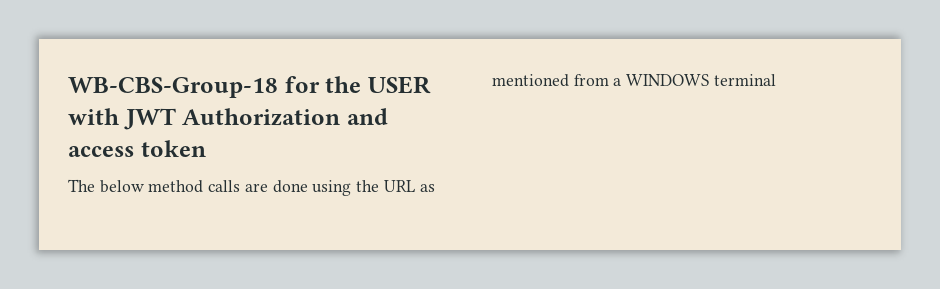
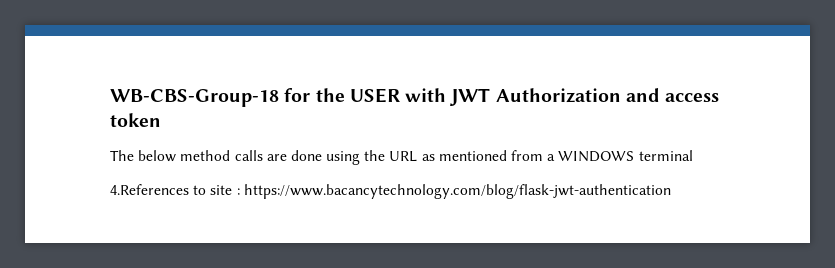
(776, 80) none -> [110,184,671,199] // 4.References to site : https://www.bacancytechnology.com/blog/flask-jwt-authentication

